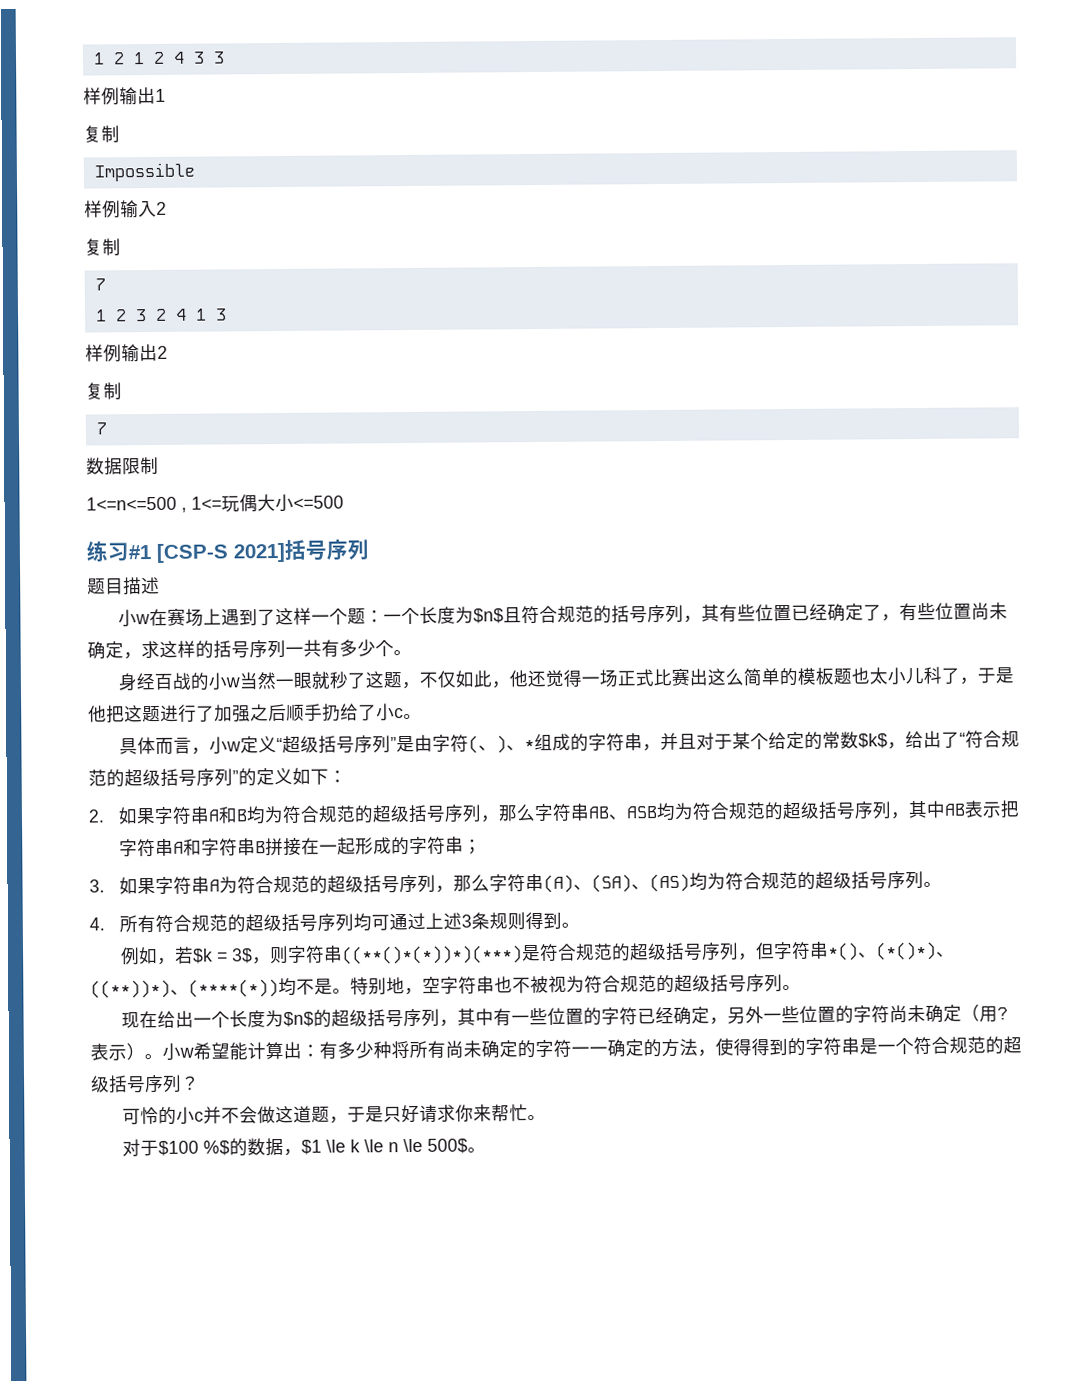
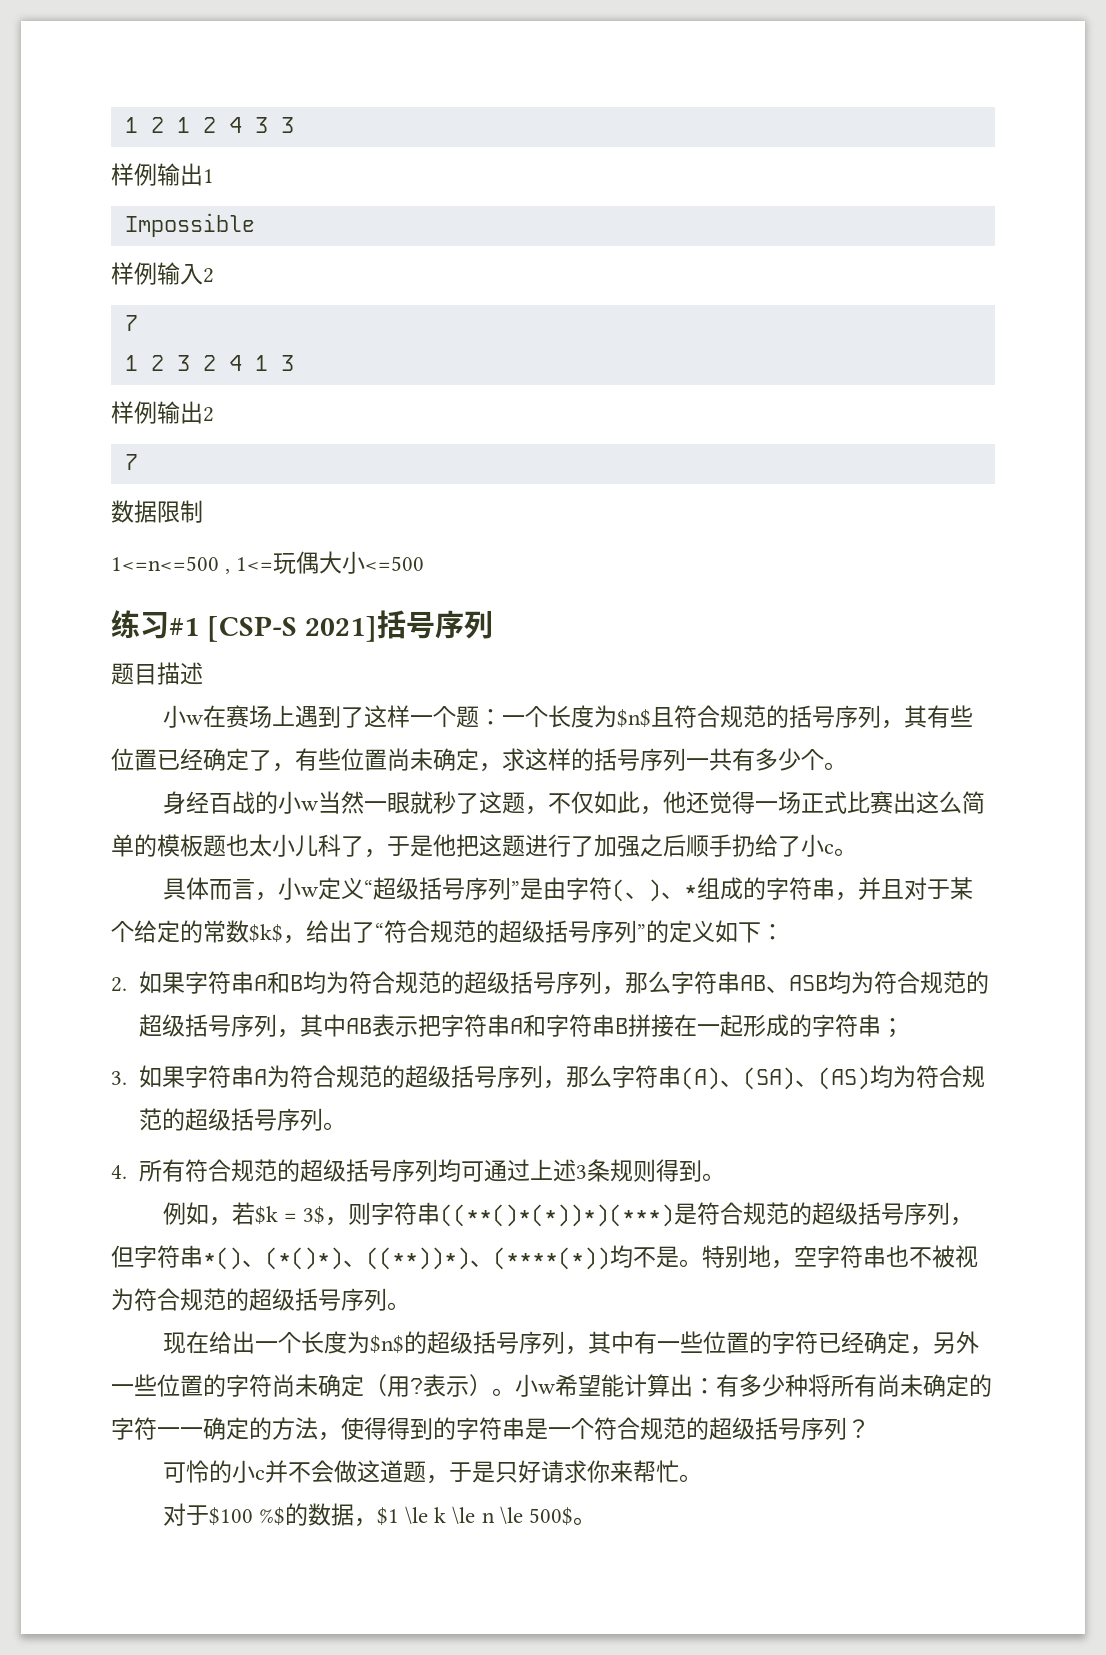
[83,125,120,143] // 复制 -> (214, 176) none
[84,238,121,256] // 复制 -> (214, 275) none
[85,382,122,400] // 复制 -> (214, 414) none

